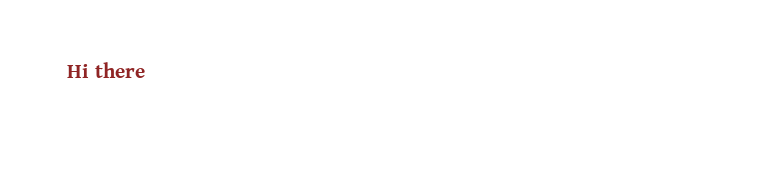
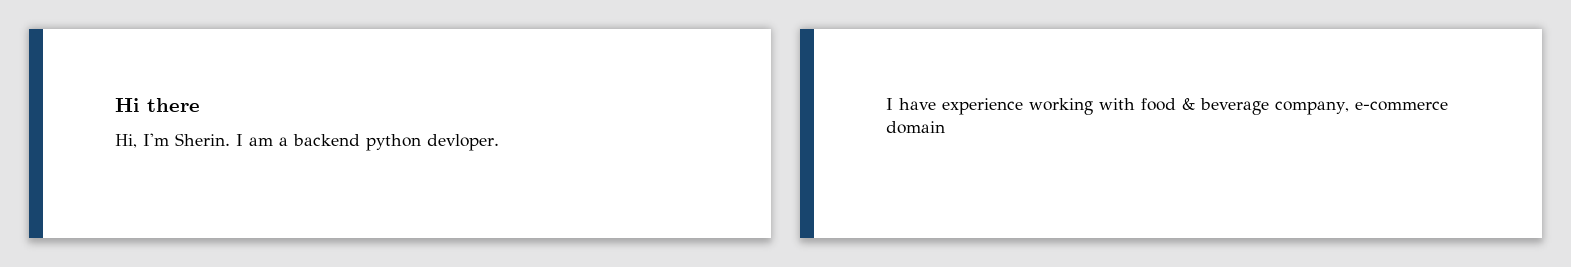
(145, 70) none -> [115,133,499,151] [886,98,1448,115] [886,121,945,134] // Hi, I'm Sherin. I am a backend python devloper. // I have experience working with food & beverage company, e-commerce domain

